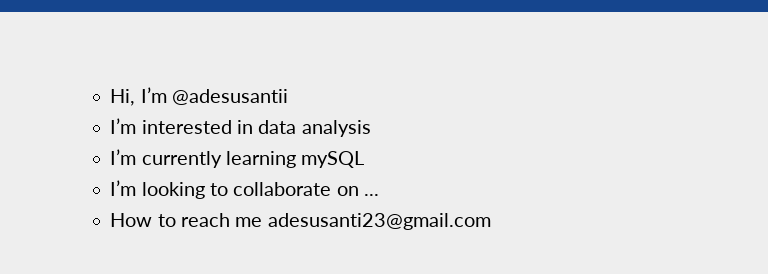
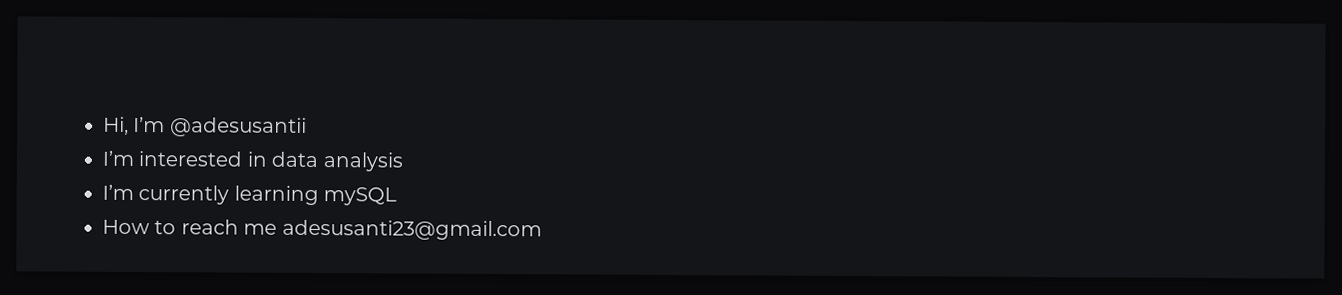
[110,180,379,199] // I’m looking to collaborate on ... -> (398, 196) none

